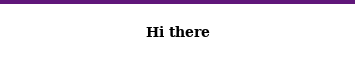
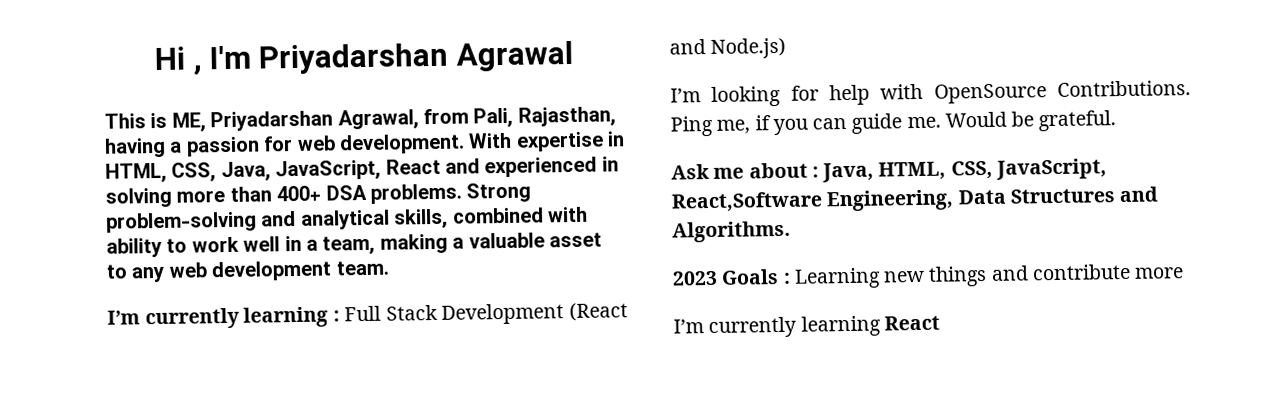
[168,26,210,37] there -> [192,40,573,76] [104,106,616,132] [104,131,626,158] [105,156,619,183] [105,182,532,208] [106,206,588,233] [106,232,602,258] [106,260,389,283] [107,302,628,330] [669,37,787,59] [670,80,1191,107] [670,110,1117,137] [671,158,1107,183] [671,186,1159,213] [672,220,791,243] [672,263,1185,289] [673,315,940,339] , I'm Priyadarshan Agrawal // This is ME, Priyadarshan Agrawal, from Pali, Rajasthan, having a passion for web development. With expertise in HTML, CSS, Java, JavaScript, React and experienced in solving more than 400+ DSA problems. Strong problem-solving and analytical skills, combined with ability to work well in a team, making a valuable asset to any web development team. // I’m currently learning : Full Stack Development (React and Node.js) // I’m looking for help with OpenSource Contributions. Ping me, if you can guide me. Would be grateful. // Ask me about : Java, HTML, CSS, JavaScript, React,Software Engineering, Data Structures and Algorithms. // 2023 Goals : Learning new things and contribute more // I’m currently learning React

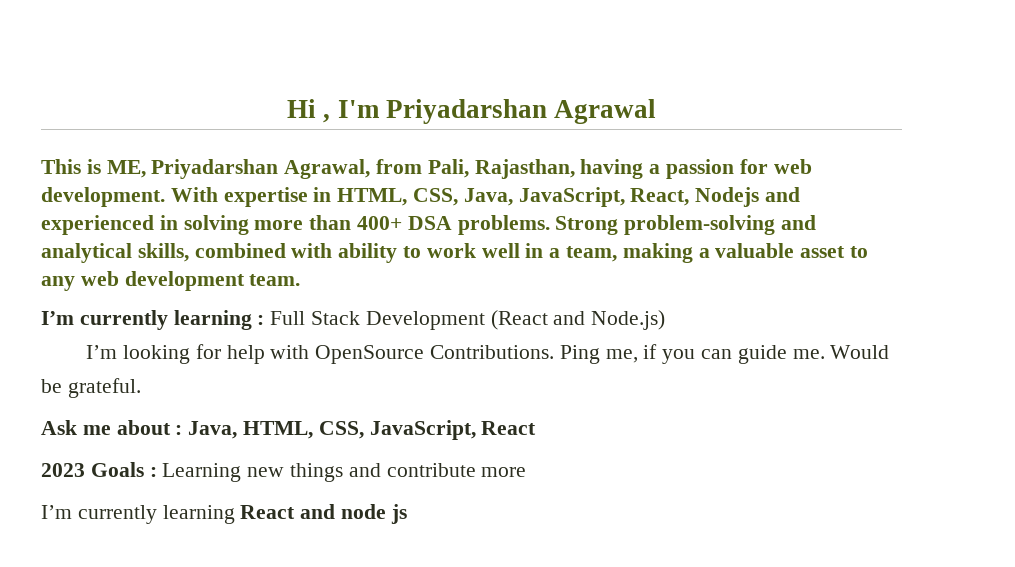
[385,158,441,175] React -> [630,187,760,207] React, Nodejs
[671,186,1159,213] [672,220,791,243] React,Software Engineering, Data Structures and Algorithms. -> [481,421,537,435] React
(940, 323) none -> [300,504,407,524] and node js

